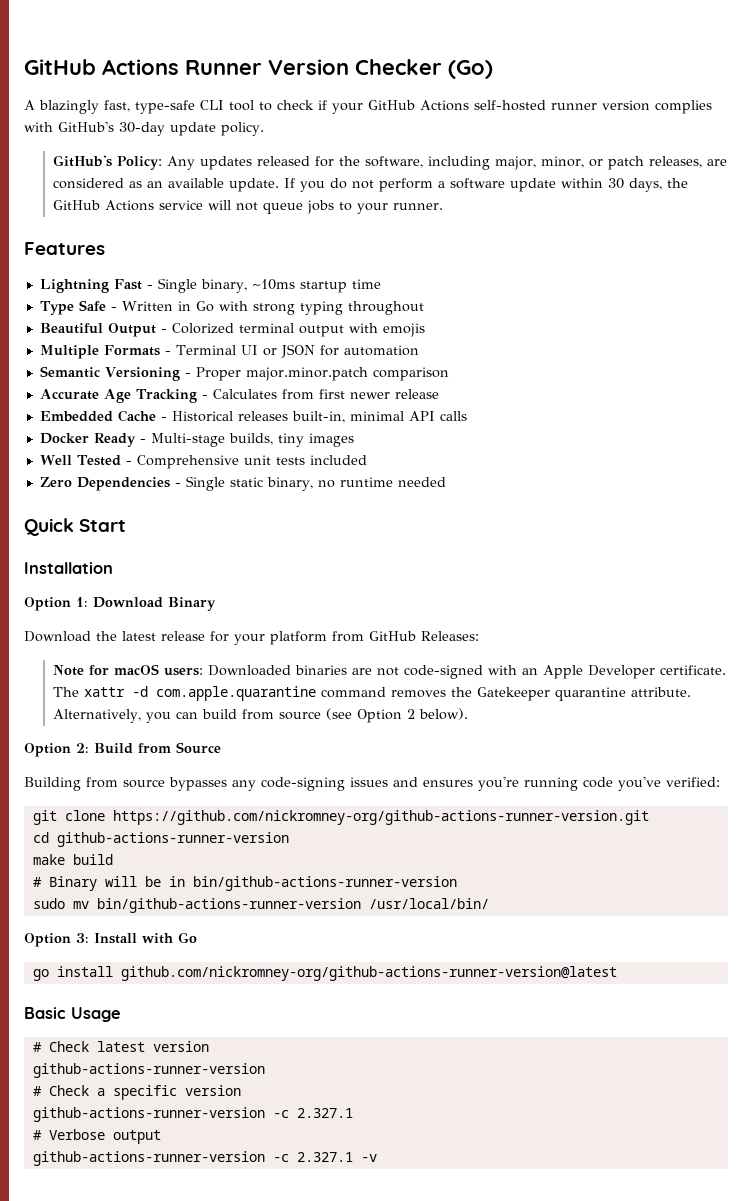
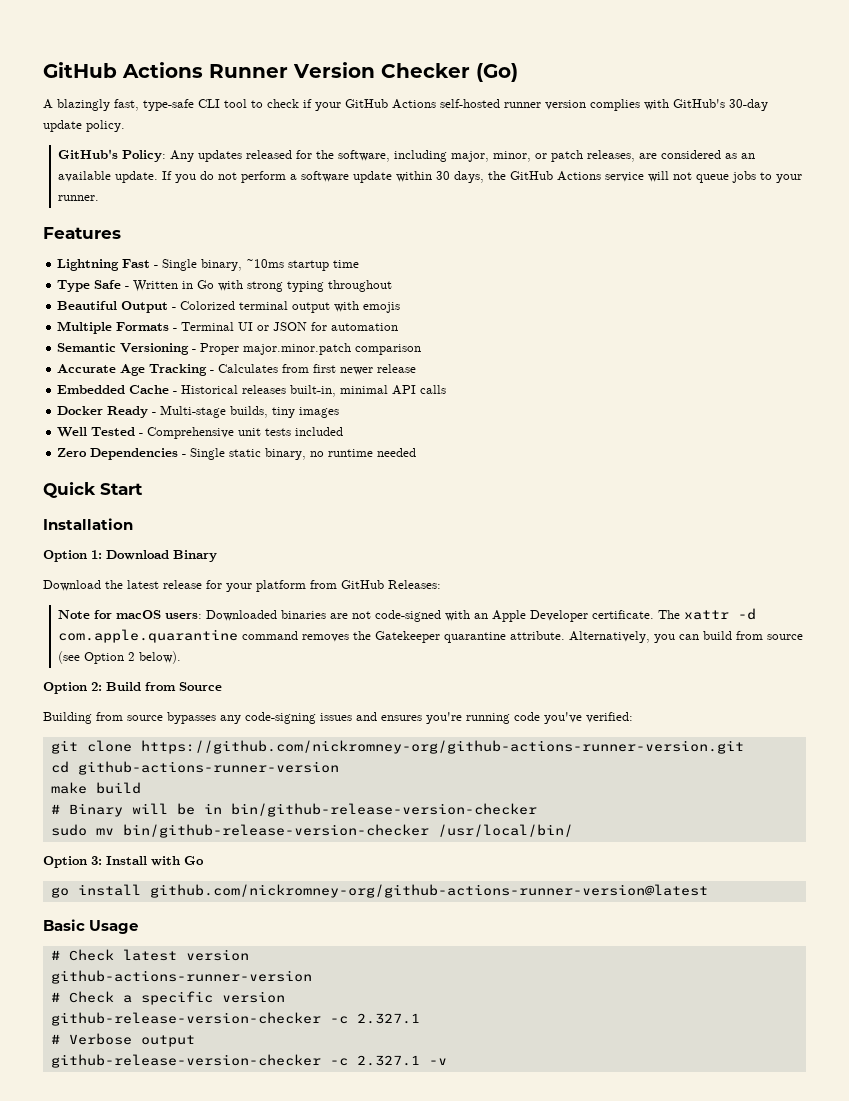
[192,876,457,891] bin/github-actions-runner-version -> [230,803,537,817] bin/github-release-version-checker
[96,898,361,913] bin/github-actions-runner-version -> [122,824,429,838] bin/github-release-version-checker
[32,1107,265,1122] github-actions-runner-version -> [50,1012,321,1026] github-release-version-checker
[32,1151,265,1166] github-actions-runner-version -> [50,1054,321,1068] github-release-version-checker

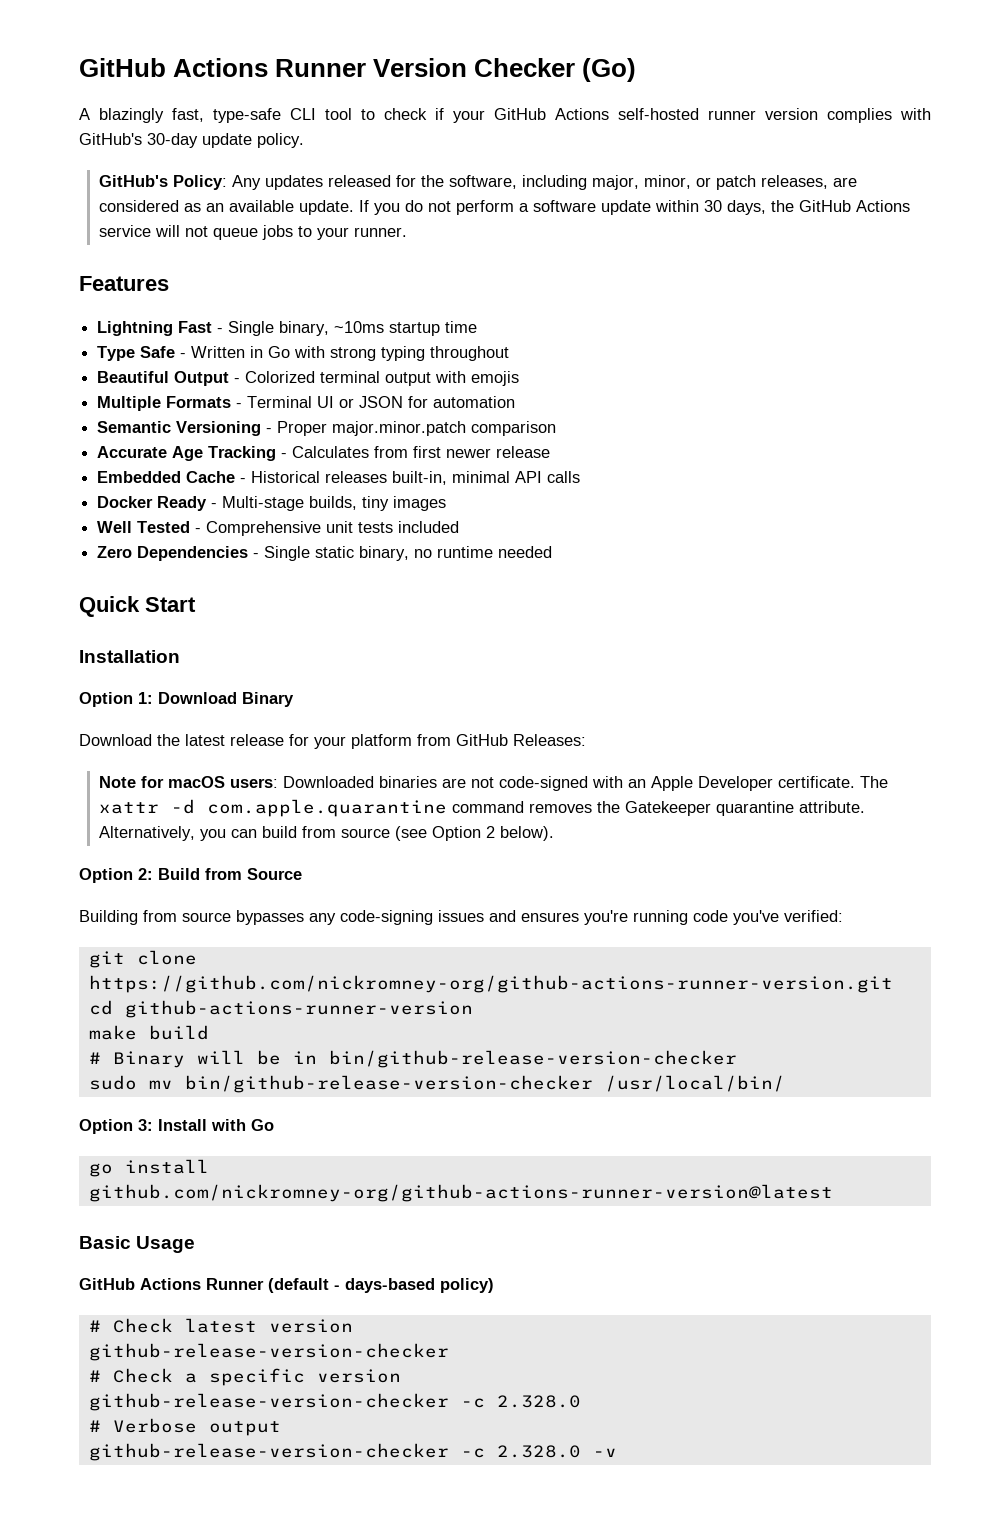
(139, 927) none -> [79,1278,494,1293] // GitHub Actions Runner (default - days-based policy)
[50,970,312,984] github-actions-runner-version -> [88,1343,449,1361] github-release-version-checker
[356,1013,420,1024] 2.327.1 -> [496,1395,581,1408] 2.328.0
[356,1055,420,1066] 2.327.1 -> [496,1445,581,1458] 2.328.0

